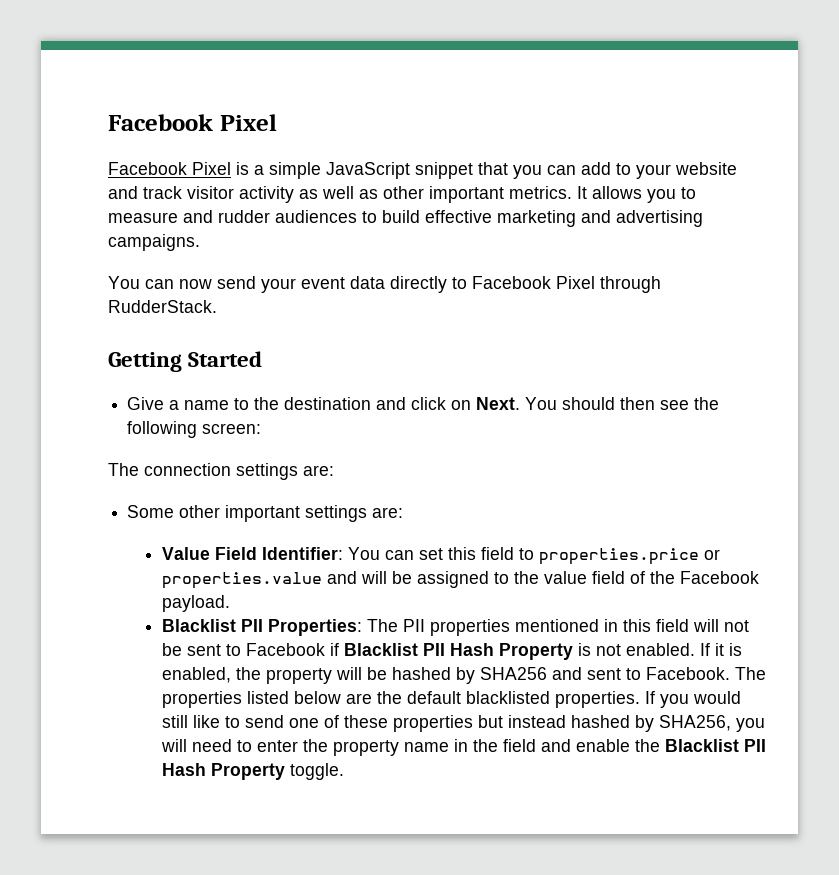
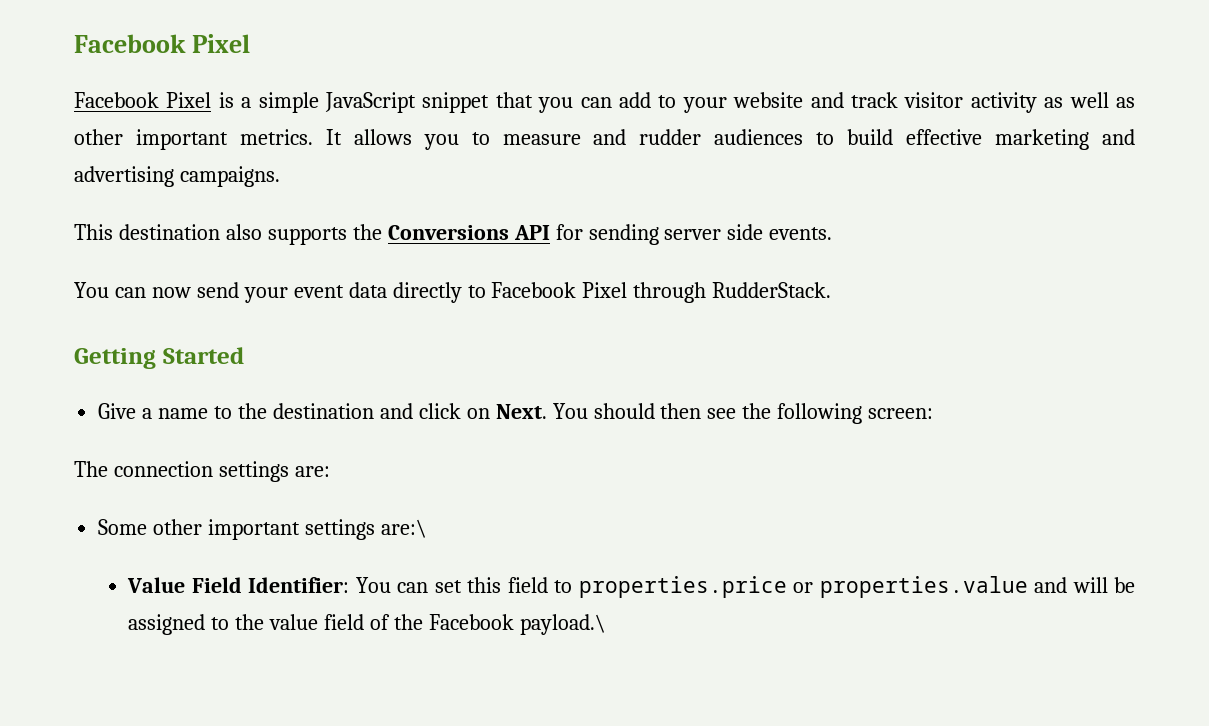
(200, 242) none -> [74,224,833,245] // This destination also supports the Conversions API for sending server side events.
[372,507,404,518] are: -> [380,519,427,538] are:\
[161,595,230,612] [161,619,749,636] [161,643,742,660] [161,667,766,684] [161,691,741,708] [161,715,765,732] [160,739,766,756] [161,763,344,780] payload. // Blacklist PII Properties: The PII properties mentioned in this field will not be sent to Facebook if Blacklist PII Hash Property is not enabled. If it is enabled, the property will be hashed by SHA256 and sent to Facebook. The properties listed below are the default blacklisted properties. If you would still like to send one of these properties but instead hashed by SHA256, you will need to enter the property name in the field and enable the Blacklist PII Hash Property toggle. -> [519,614,606,635] payload.\

